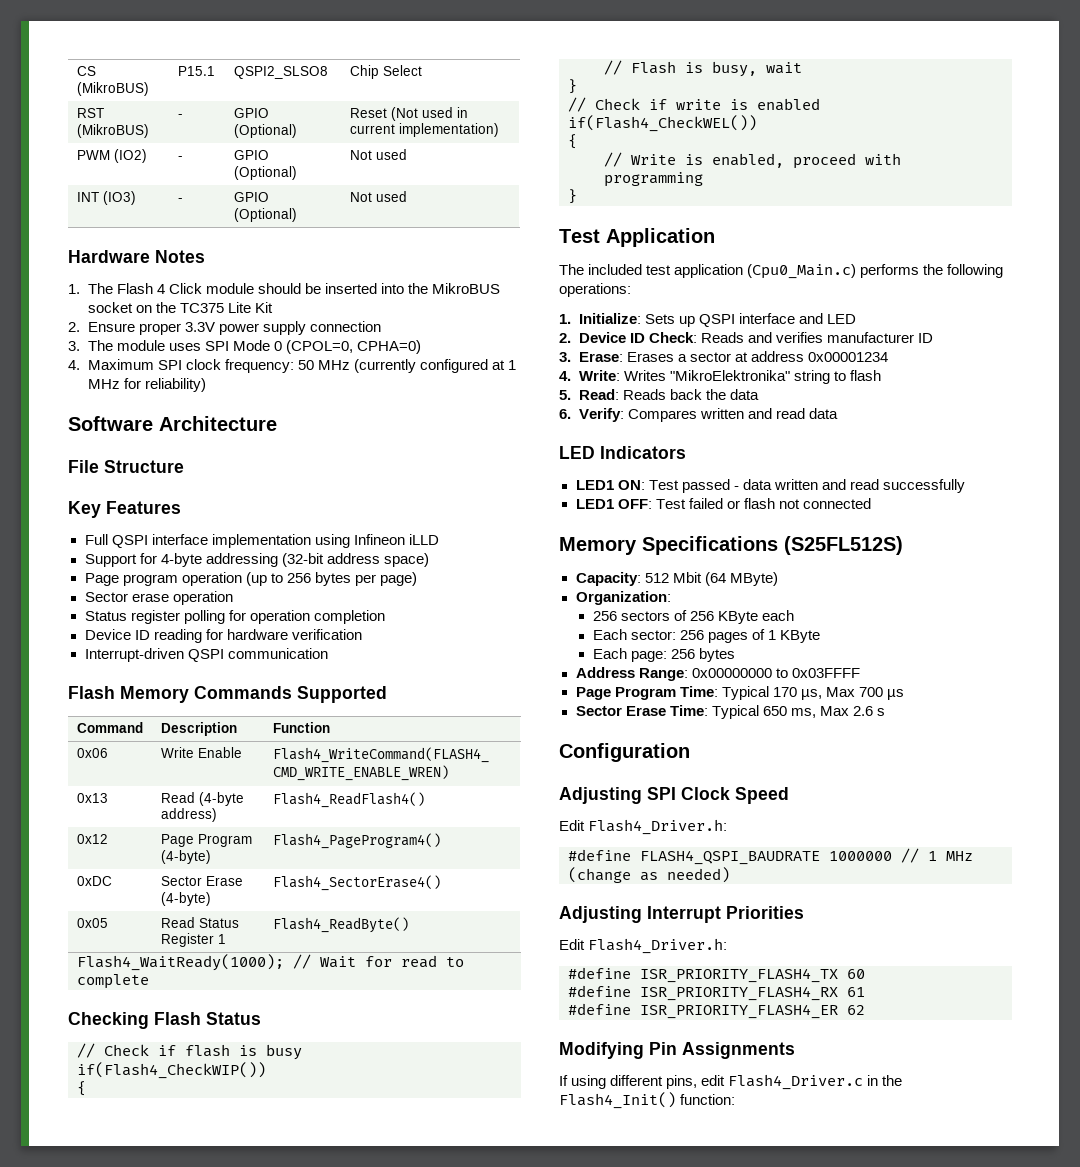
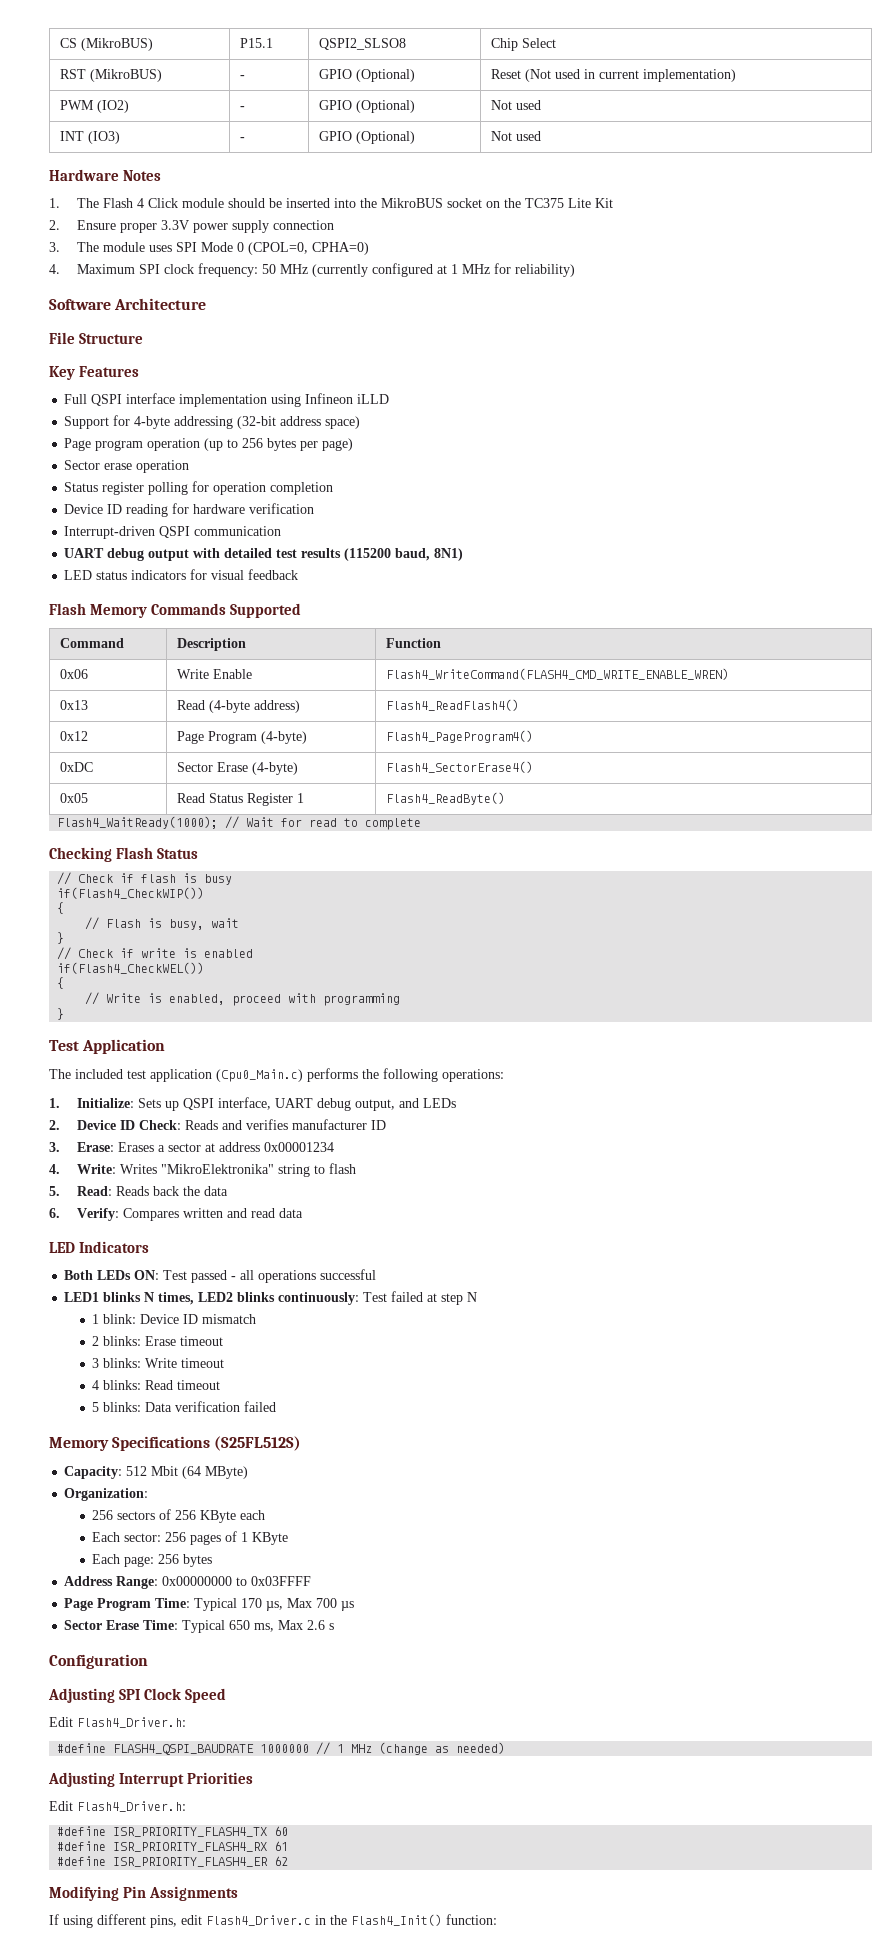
(328, 653) none -> [64,548,464,561] [64,569,299,580] // UART debug output with detailed test results (115200 baud, 8N1) // LED status indicators for visual feedback
[738,313,856,324] interface and LED -> [217,1097,456,1111] interface, UART debug output, and LEDs
[575,480,614,490] LED1 -> [64,1270,132,1280] Both LEDs
[742,479,965,493] [575,498,871,509] data written and read successfully // LED1 OFF: Test failed or flash not connected -> [240,1269,377,1283] [64,1291,478,1305] [92,1314,257,1324] [92,1336,224,1346] [92,1358,225,1368] [92,1380,221,1390] [92,1401,277,1412] all operations successful // LED1 blinks N times, LED2 blinks continuously: Test failed at step N // 1 blink: Device ID mismatch // 2 blinks: Erase timeout // 3 blinks: Write timeout // 4 blinks: Read timeout // 5 blinks: Data verification failed

